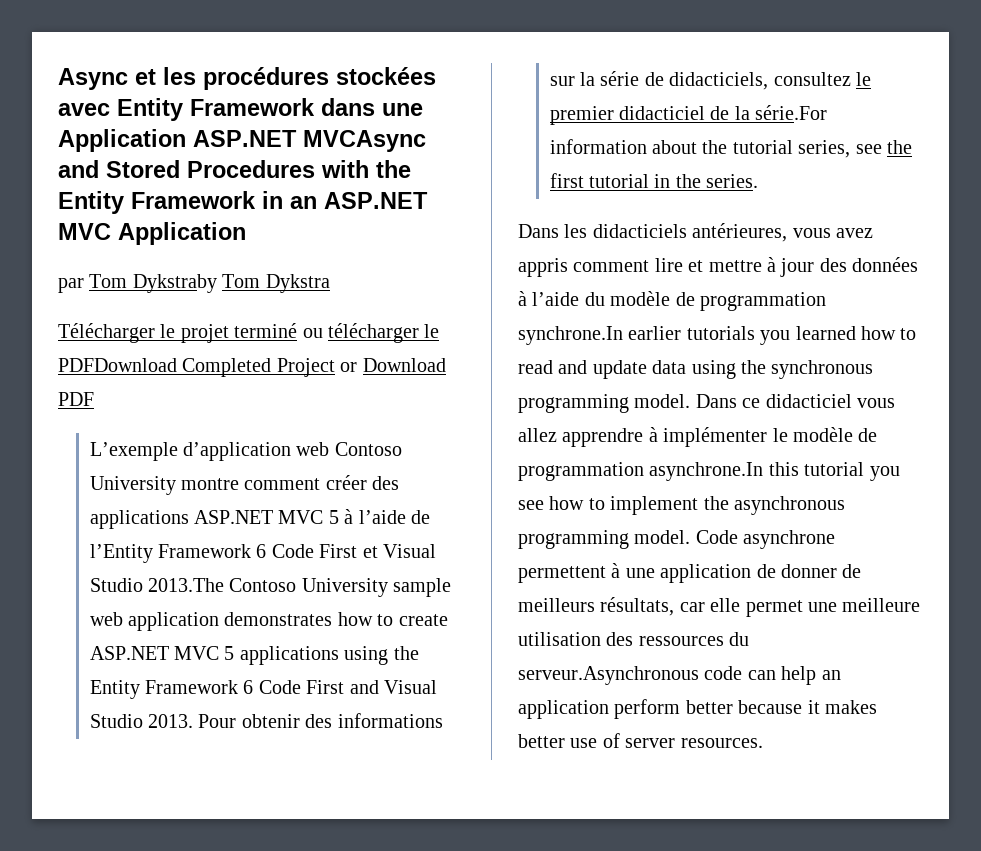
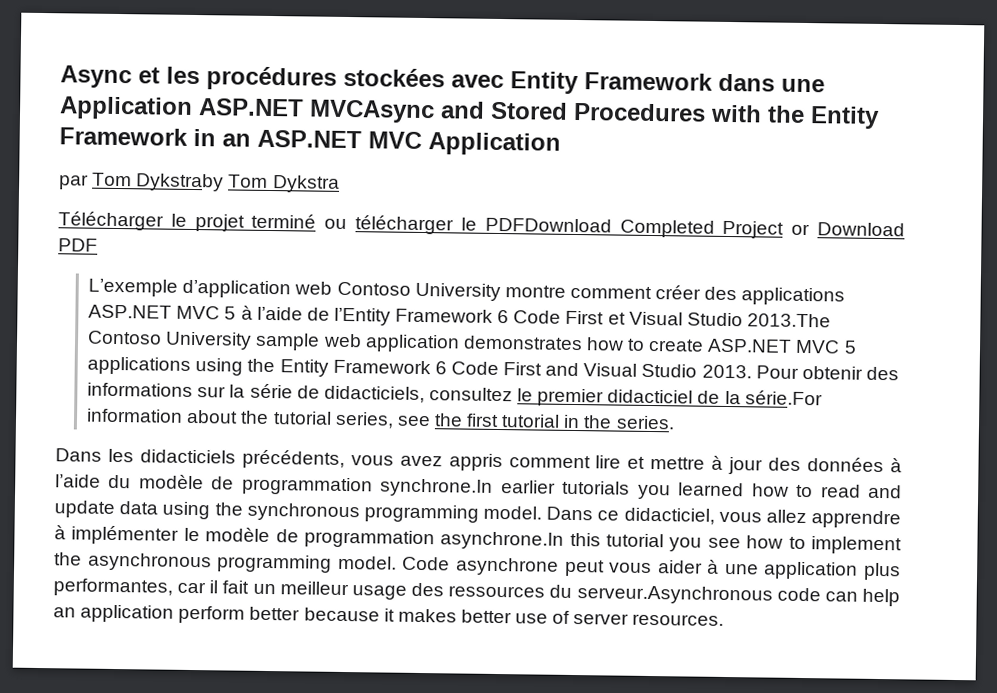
[692,223,788,242] antérieures, -> [241,449,345,469] précédents,
[765,394,852,408] didacticiel -> [623,507,715,525] didacticiel,
[518,563,862,583] [518,597,921,617] [518,632,601,646] permettent à une application de donner de meilleurs résultats, car elle permet une meilleure utilisation -> [564,559,902,581] [53,578,407,600] peut vous aider à une application plus performantes, car il fait un meilleur usage

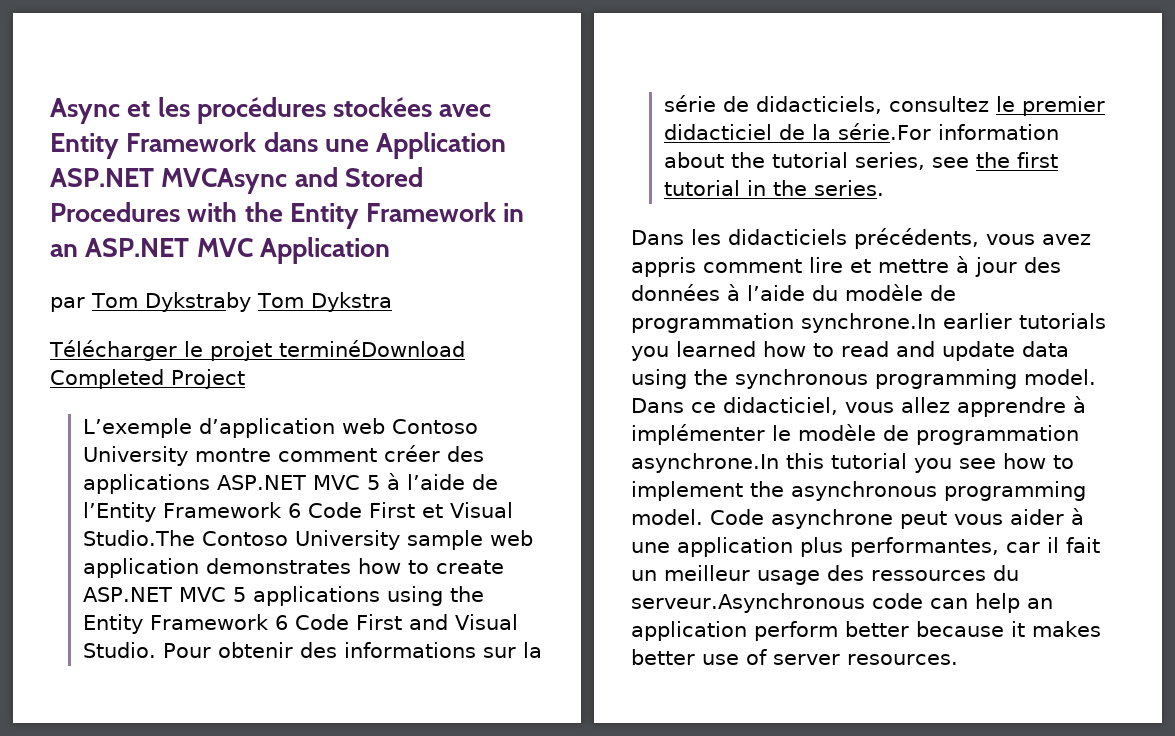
[251,213,612,235] terminé ou télécharger le PDFDownload -> [278,340,465,357] terminéDownload
[791,222,906,237] [58,238,98,252] or Download PDF -> (245, 379) none
[686,312,831,328] Studio 2013.The -> [82,530,195,546] Studio.The
[641,363,752,379] Studio 2013. -> [82,642,156,658] Studio.

